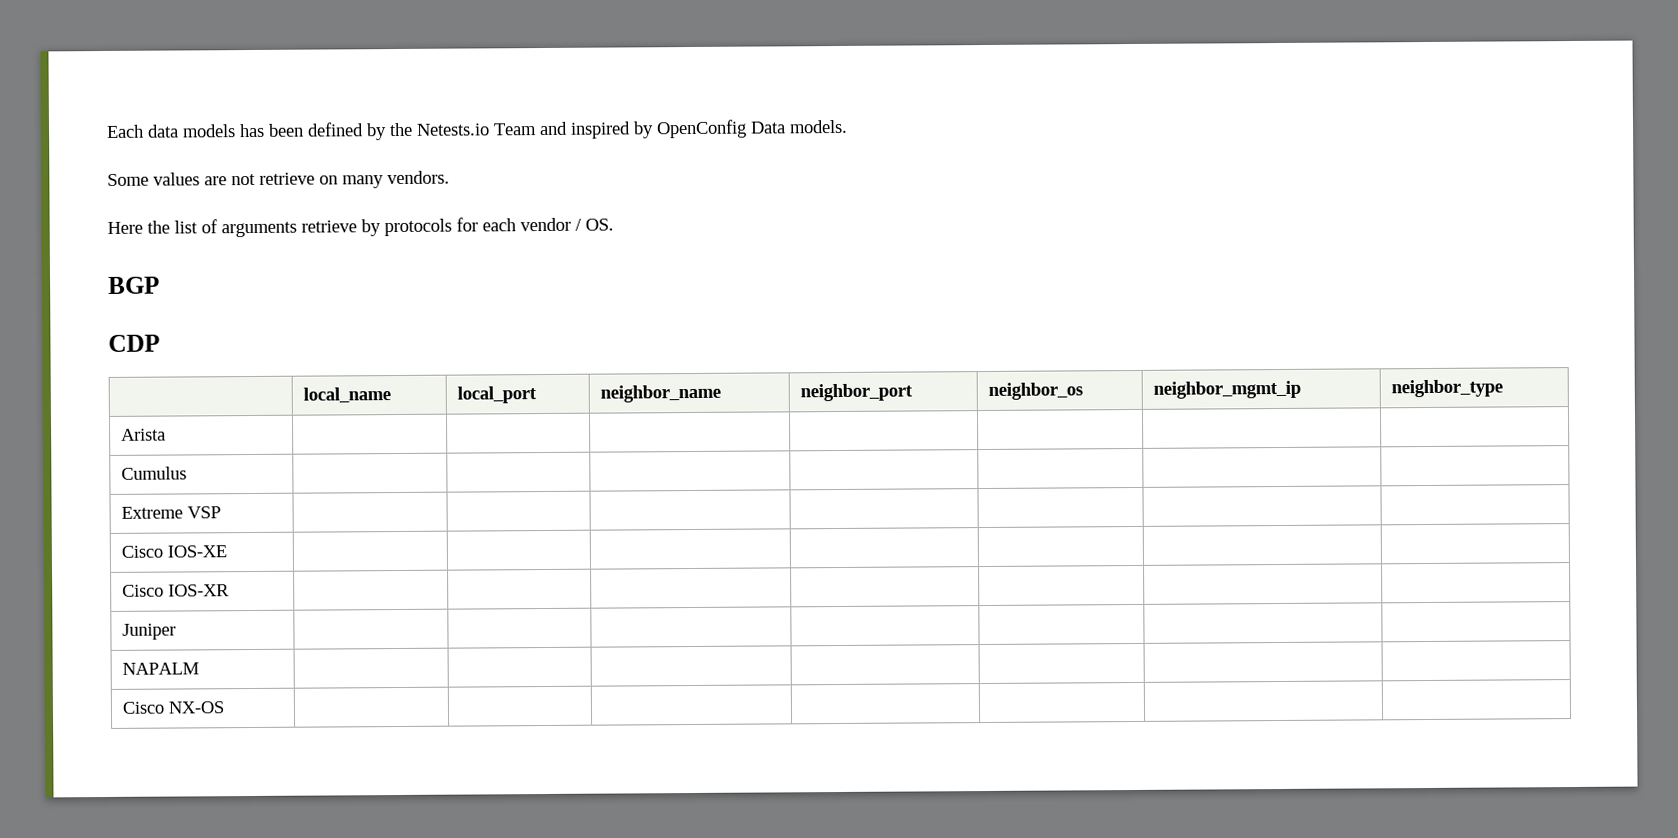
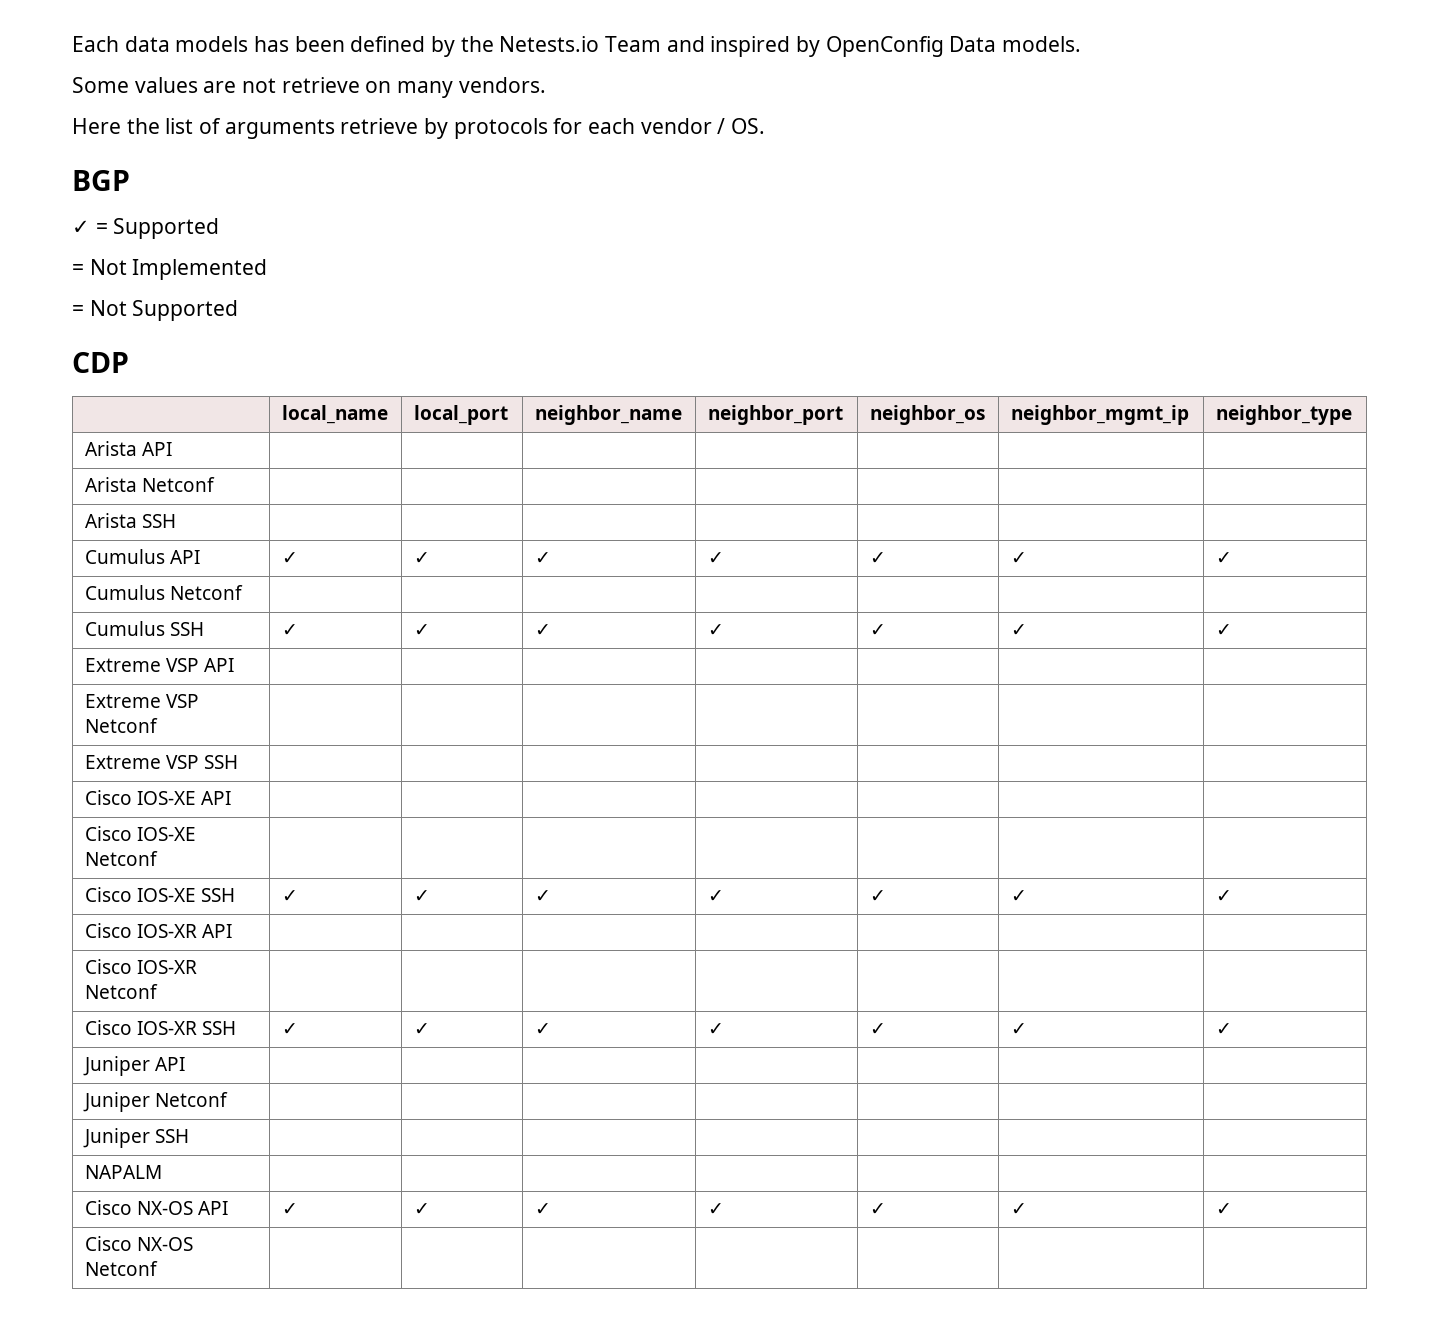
(160, 285) none -> [72,218,220,239] [72,259,268,280] [72,300,239,321] // ✓ = Supported // = Not Implemented // = Not Supported
[121,466,188,480] [121,506,222,519] [121,545,228,558] [122,584,231,597] [122,623,177,640] [122,662,200,675] [122,701,225,714] | | | | | | | // Cumulus | | | | | | | // Extreme VSP | | | | | | | // Cisco IOS-XE | | | | | | | // Cisco IOS-XR | | | | | | | // Juniper | | | | | | | // NAPALM | | | | | | | // Cisco NX-OS -> [141,442,172,456] [84,477,215,492] [84,513,176,528] [84,549,200,564] [281,552,298,564] [413,552,430,564] [534,552,551,564] [707,552,724,564] [869,552,886,564] [1010,552,1027,564] [1215,552,1232,564] [84,585,243,600] [84,621,204,636] [281,624,298,636] [413,624,430,636] [534,624,551,636] [707,624,724,636] [869,624,886,636] [1010,624,1027,636] [1215,624,1232,636] [84,658,235,672] [84,694,199,708] [84,718,158,733] [84,755,239,769] [84,790,232,805] [84,826,196,841] [84,851,158,866] [84,887,236,902] [281,890,298,902] [413,890,430,902] [534,890,551,902] [707,890,724,902] [869,890,886,902] [1010,890,1027,902] [1215,890,1232,902] [84,923,233,938] [84,959,197,974] [84,984,158,999] [84,1020,237,1035] [281,1023,298,1035] [413,1023,430,1035] [534,1023,551,1035] [707,1023,724,1035] [869,1023,886,1035] [1010,1023,1027,1035] [1215,1023,1232,1035] [82,1056,185,1076] [82,1092,228,1112] [82,1128,189,1148] [84,1165,162,1179] [84,1200,229,1215] [281,1203,298,1215] [413,1203,430,1215] [534,1203,551,1215] [707,1203,724,1215] [869,1203,886,1215] [1010,1203,1027,1215] [1215,1203,1232,1215] [84,1236,193,1251] [84,1261,158,1276] API | | | | | | | // Arista Netconf | | | | | | | // Arista SSH | | | | | | | // Cumulus API | ✓ | ✓ | ✓ | ✓ | ✓ | ✓ | ✓ // Cumulus Netconf | | | | | | | // Cumulus SSH | ✓ | ✓ | ✓ | ✓ | ✓ | ✓ | ✓ // Extreme VSP API | | | | | | | // Extreme VSP Netconf | | | | | | | // Extreme VSP SSH | | | | | | | // Cisco IOS-XE API | | | | | | | // Cisco IOS-XE Netconf | | | | | | | // Cisco IOS-XE SSH | ✓ | ✓ | ✓ | ✓ | ✓ | ✓ | ✓ // Cisco IOS-XR API | | | | | | | // Cisco IOS-XR Netconf | | | | | | | // Cisco IOS-XR SSH | ✓ | ✓ | ✓ | ✓ | ✓ | ✓ | ✓ // Juniper API | | | | | | | // Juniper Netconf | | | | | | | // Juniper SSH | | | | | | | // NAPALM | | | | | | | // Cisco NX-OS API | ✓ | ✓ | ✓ | ✓ | ✓ | ✓ | ✓ // Cisco NX-OS Netconf

